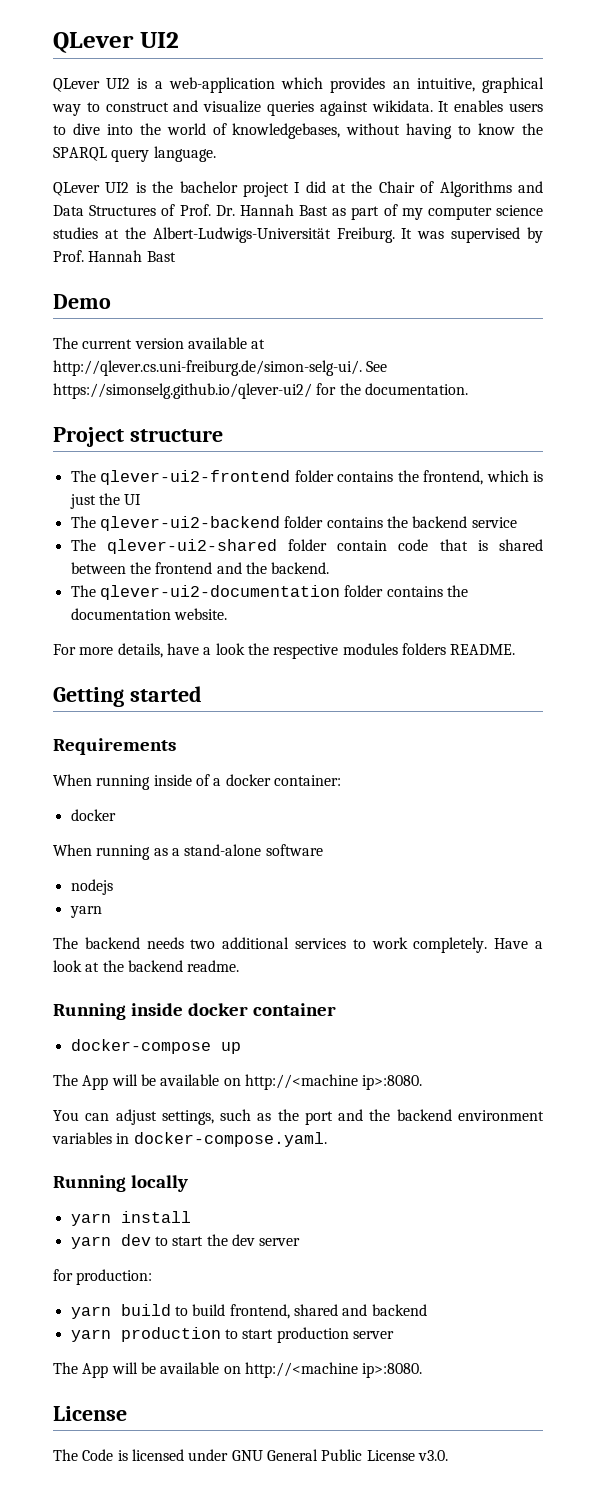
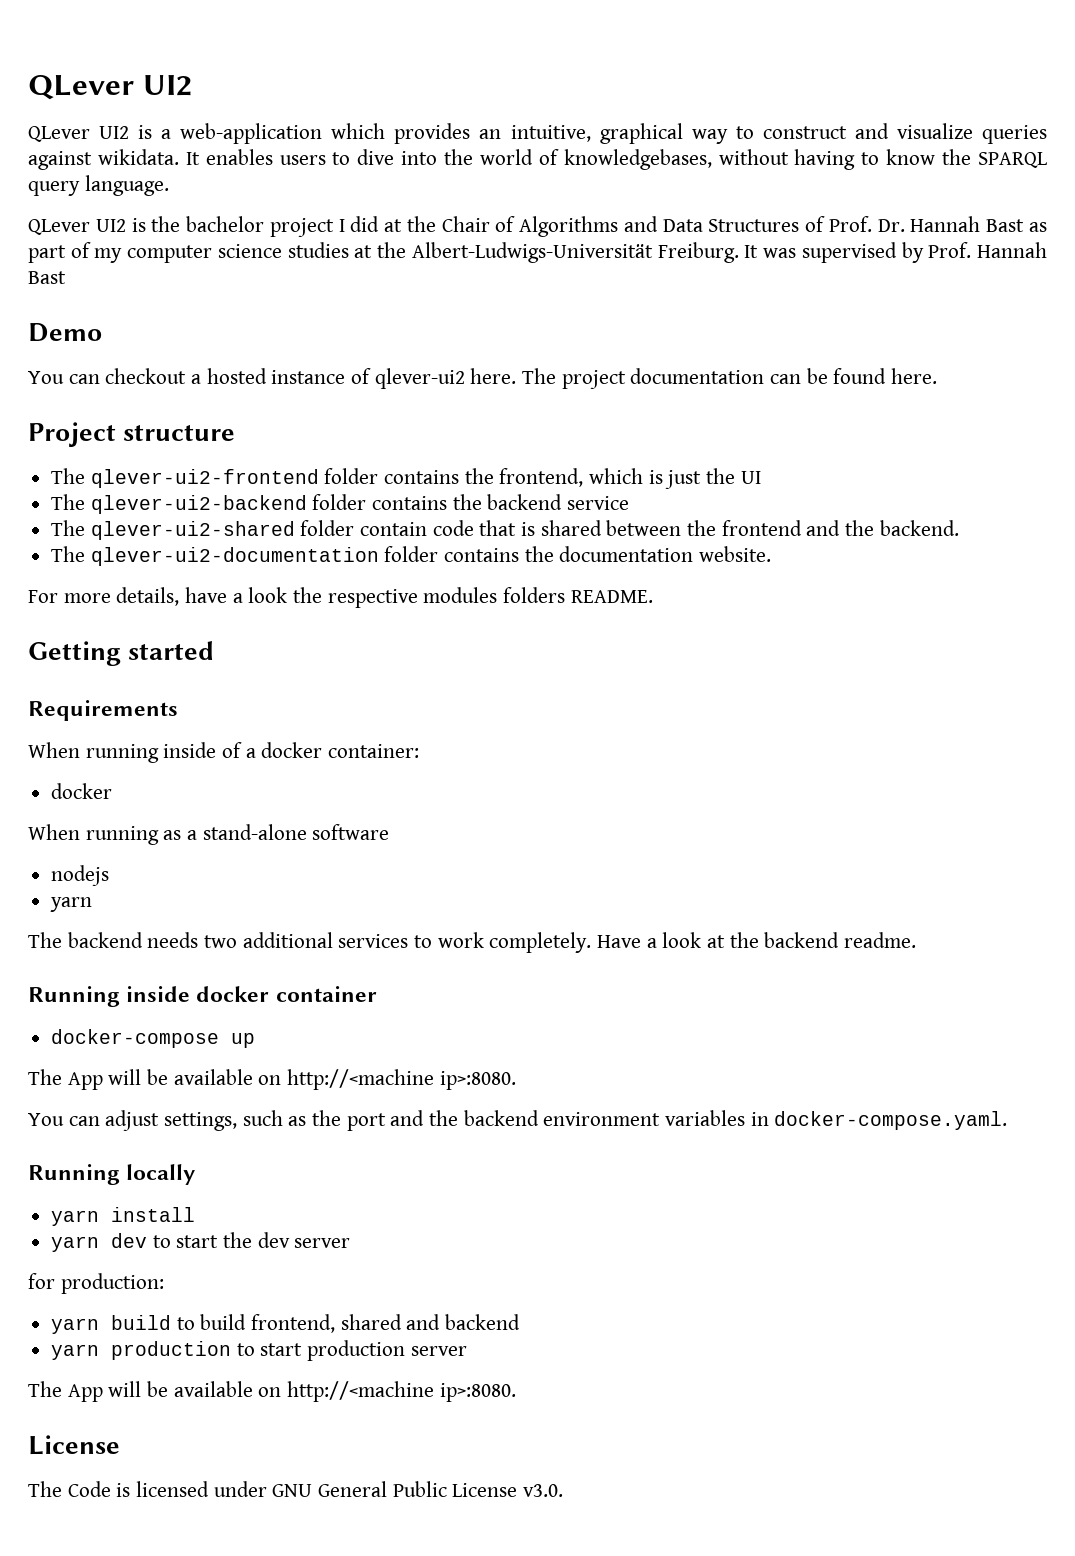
[53,337,266,349] [53,360,388,376] [53,383,468,399] The current version available at http://qlever.cs.uni-freiburg.de/simon-selg-ui/. See https://simonselg.github.io/qlever-ui2/ for the documentation. -> [28,368,938,389] You can checkout a hosted instance of qlever-ui2 here. The project documentation can be found here.

